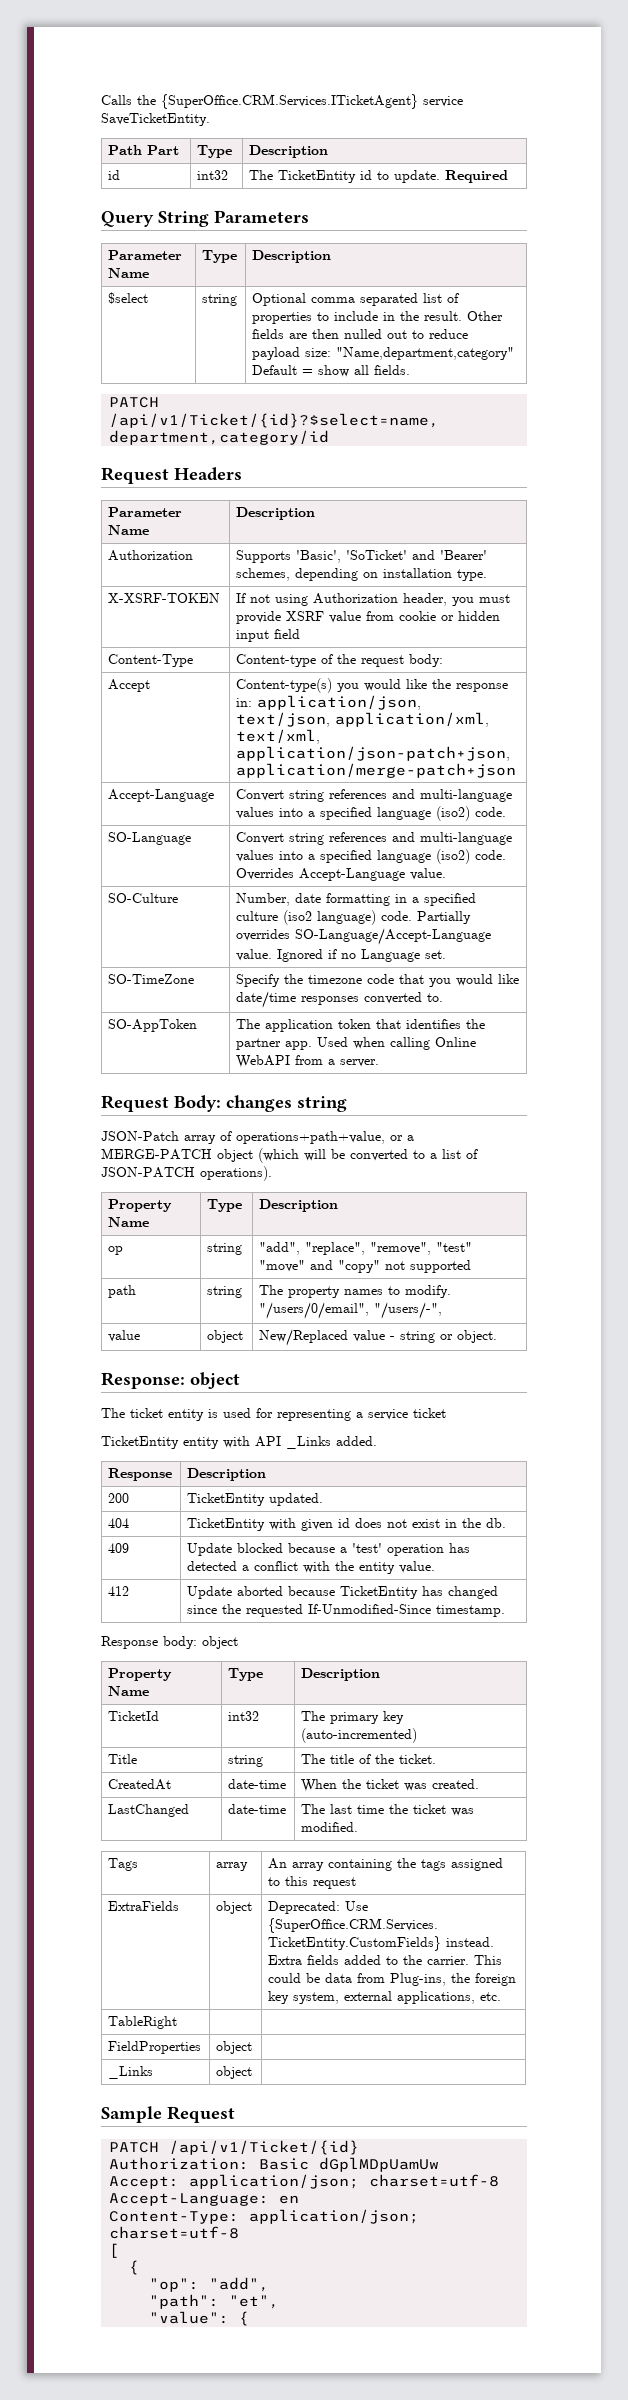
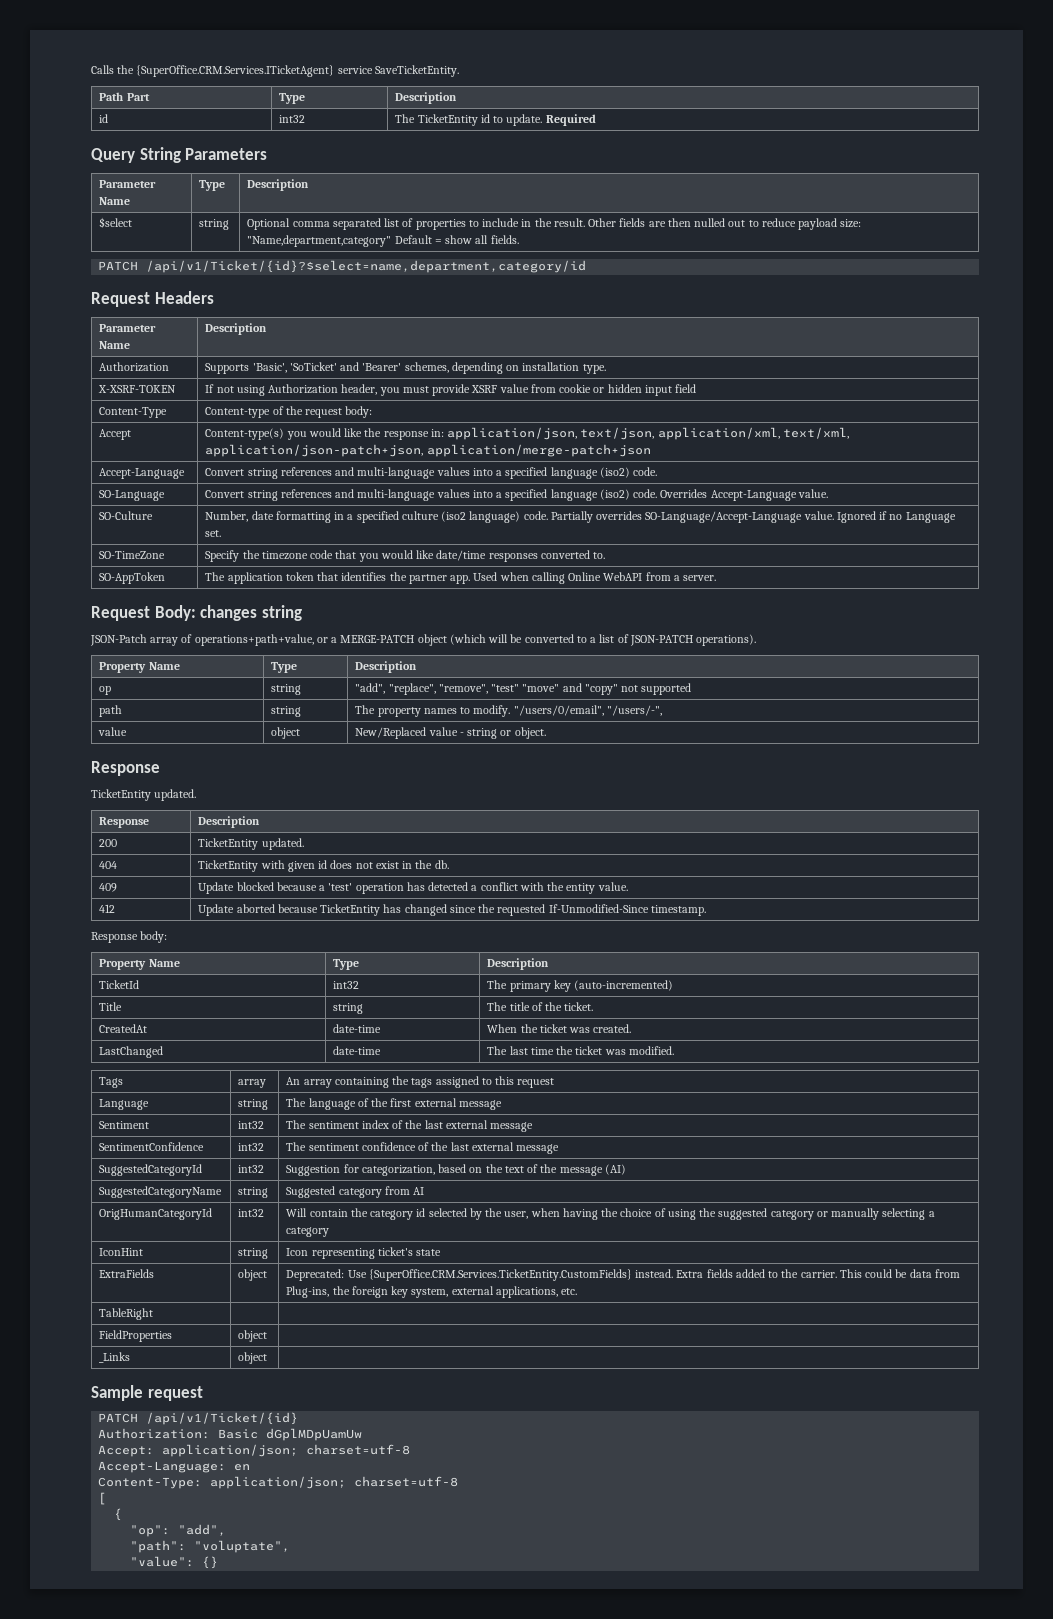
[101,1372,240,1389] [101,1408,446,1421] [101,1436,377,1449] Response: object // The ticket entity is used for representing a service ticket // TicketEntity entity with API _Links added. -> [91,761,160,776] [91,789,197,801] Response // TicketEntity updated.
[202,1636,238,1649] object -> (168, 937) none
(357, 1883) none -> [99,1099,150,1110] [238,1099,269,1110] [286,1098,502,1110] [99,1121,150,1129] [238,1121,265,1129] [286,1120,534,1132] [99,1142,205,1151] [238,1143,265,1151] [286,1142,560,1154] [99,1164,203,1176] [238,1165,265,1173] [286,1164,626,1176] [99,1186,223,1198] [238,1187,269,1198] [286,1186,425,1198] [99,1208,213,1220] [238,1209,265,1217] [286,1208,935,1220] [286,1227,330,1237] [99,1248,144,1256] [238,1248,269,1259] [286,1247,442,1259] // Language | string | The language of the first external message // Sentiment | int32 | The sentiment index of the last external message // SentimentConfidence | int32 | The sentiment confidence of the last external message // SuggestedCategoryId | int32 | Suggestion for categorization, based on the text of the message (AI) // SuggestedCategoryName | string | Suggested category from AI // OrigHumanCategoryId | int32 | Will contain the category id selected by the user, when having the choice of using the suggested category or manually selecting a category // IconHint | string | Icon representing ticket's state
[167,2106,235,2123] Request -> [147,1386,203,1401] request
[229,2295,280,2309] "et", -> [194,1540,291,1553] "voluptate",
[239,2311,250,2326] { -> [202,1556,219,1569] {}

